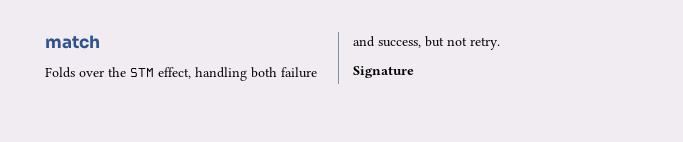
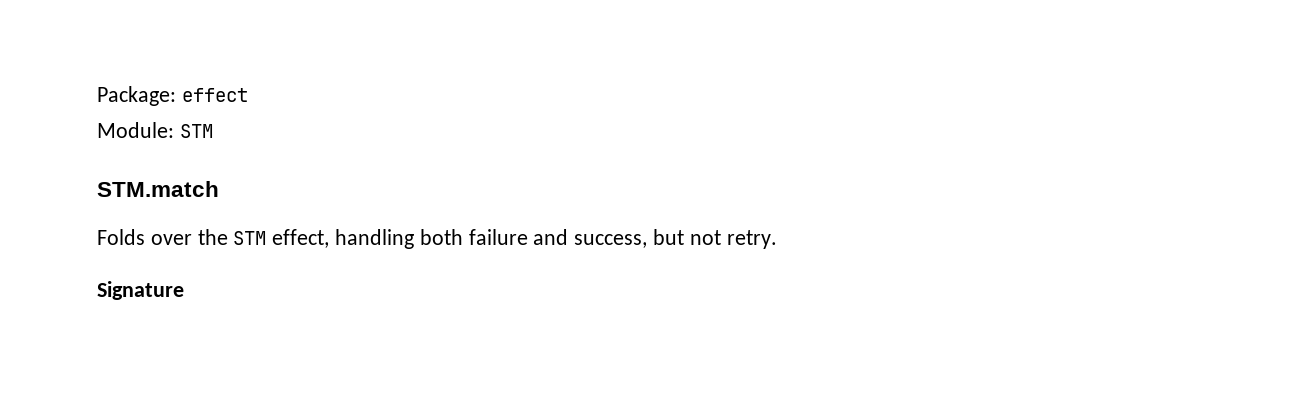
[45,35,100,49] match -> [97,86,248,106] [97,122,213,138] [97,181,219,197] Package: effect // Module: STM // STM.match

